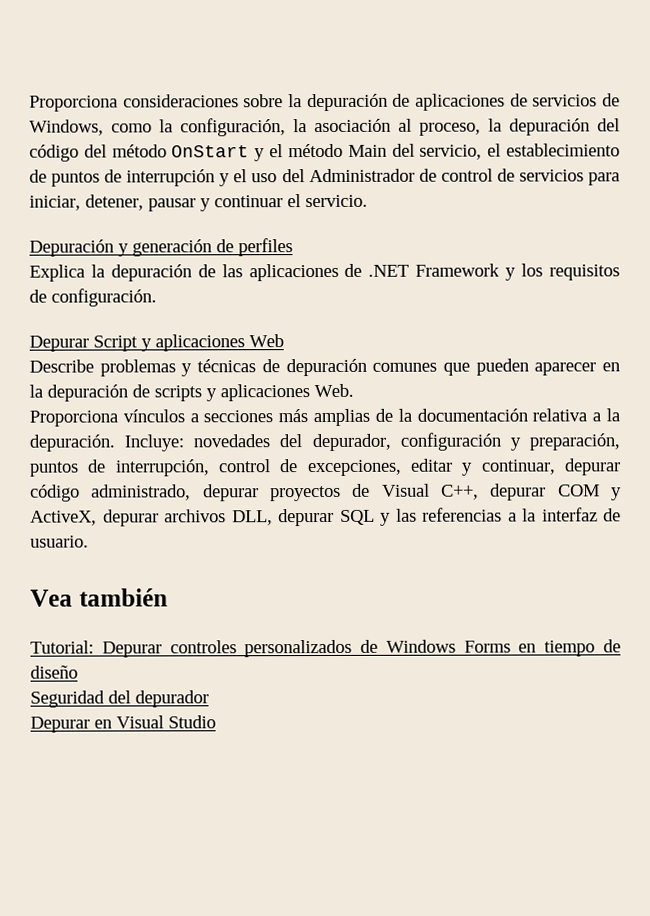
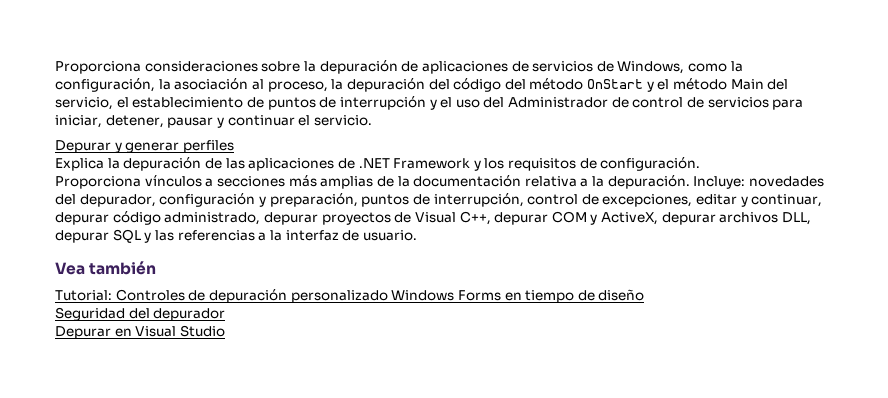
[29,239,234,257] Depuración y generación de -> [55,140,180,153] Depurar y generar
[29,334,284,352] [29,358,620,377] [29,383,354,402] // Depurar Script y aplicaciones Web // Describe problemas y técnicas de depuración comunes que pueden aparecer en la depuración de scripts y aplicaciones Web. -> (701, 164) none
[101,639,379,658] Depurar controles personalizados de -> [115,289,388,303] Controles de depuración personalizado

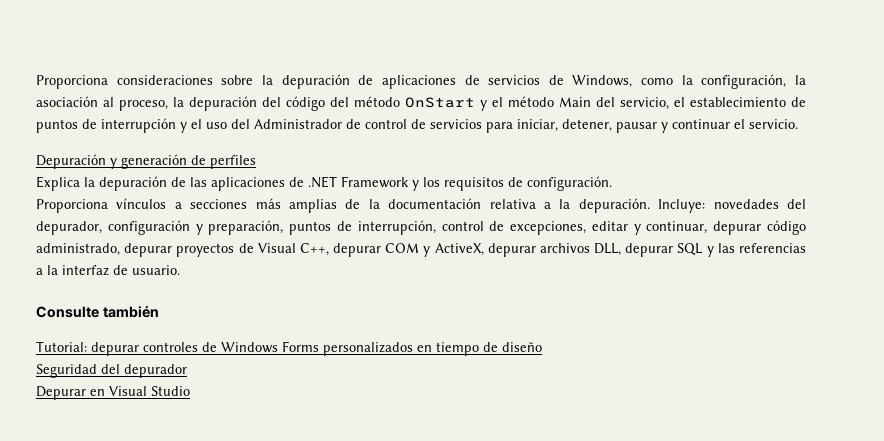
[55,140,180,153] Depurar y generar -> [36,154,206,169] Depuración y generación de
[55,262,85,275] Vea -> [36,306,99,318] Consulte
[115,289,388,303] Controles de depuración personalizado -> [91,342,217,356] depurar controles de
(501, 295) none -> [323,342,413,356] personalizados

